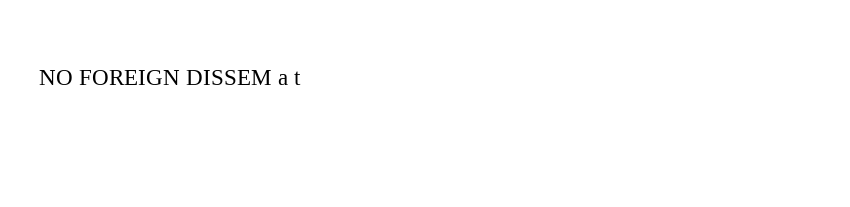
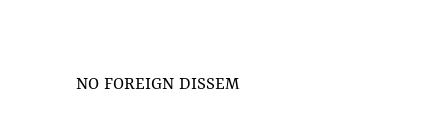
[277,71,301,85] a t -> (240, 83) none

